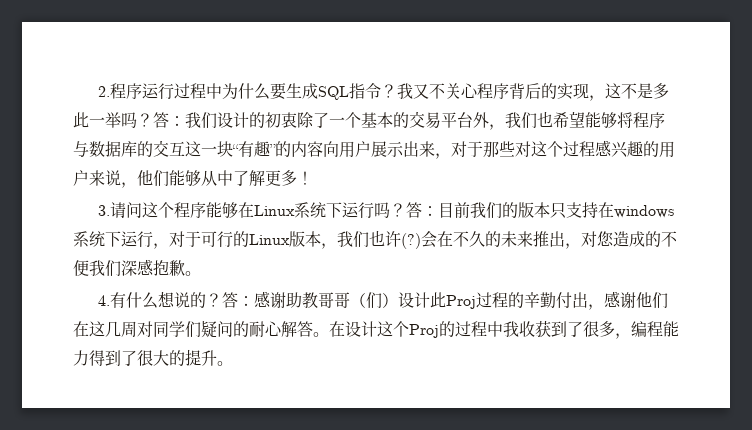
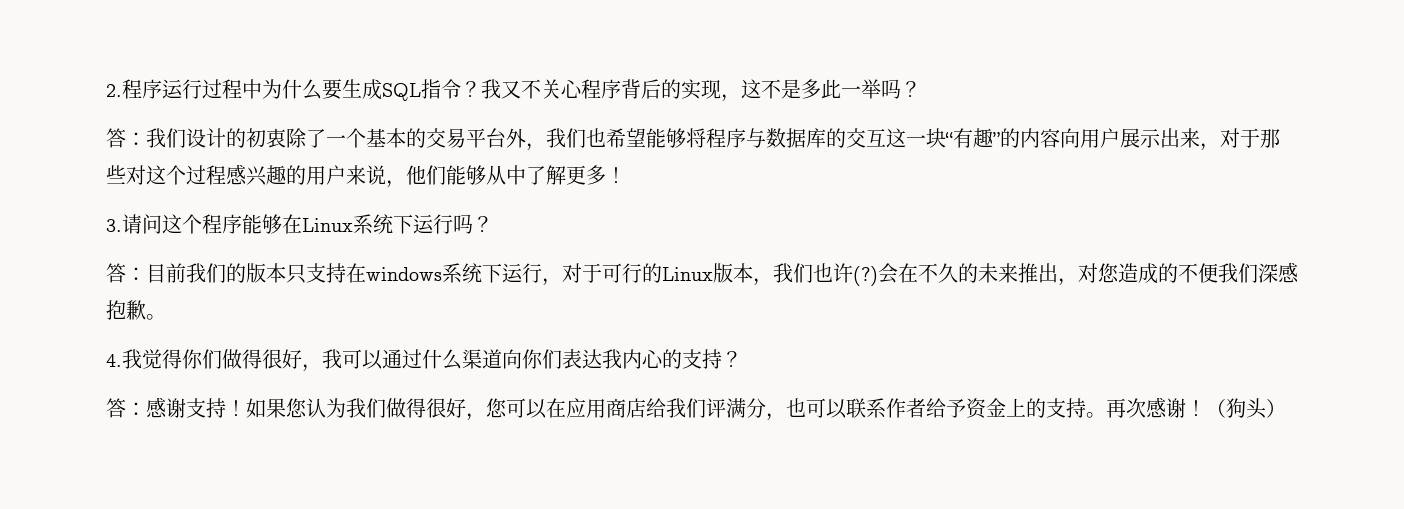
(153, 120) none -> (921, 89) //
(406, 210) none -> (493, 224) //
[109,291,222,309] 有什么想说的？ -> [122,349,742,372] 我觉得你们做得很好，我可以通过什么渠道向你们表达我内心的支持？ //
[285,291,668,310] [73,320,679,339] [73,349,233,366] 助教哥哥（们）设计此Proj过程的辛勤付出，感谢他们在这几周对同学们疑问的耐心解答。在设计这个Proj的过程中我收获到了很多，编程能力得到了很大的提升。 -> [186,397,1286,421] 支持！如果您认为我们做得很好，您可以在应用商店给我们评满分，也可以联系作者给予资金上的支持。再次感谢！（狗头）

